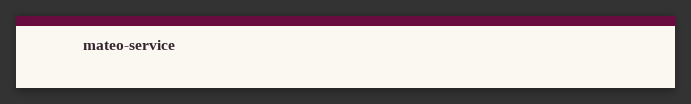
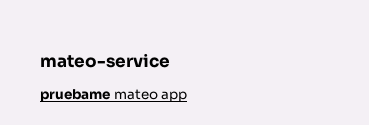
(175, 45) none -> [40,89,188,102] // pruebame mateo app

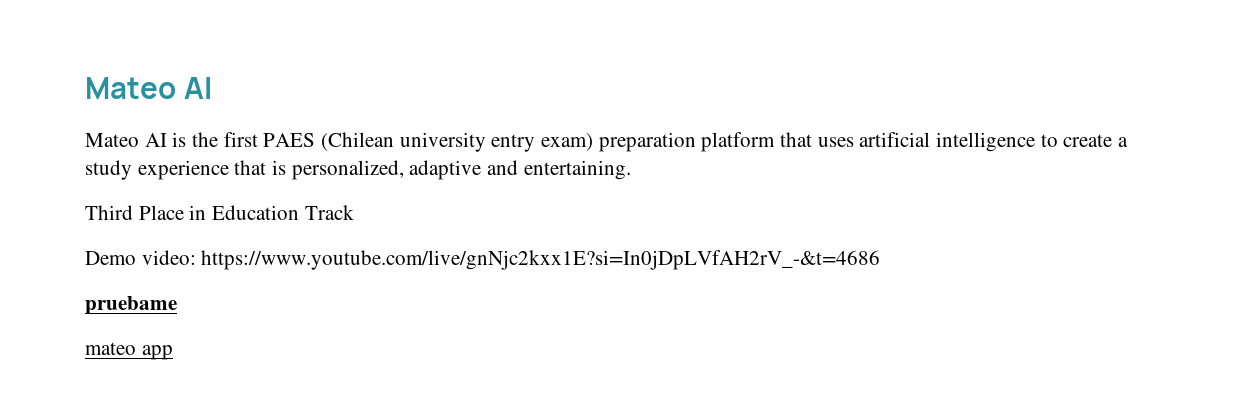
[40,53,170,68] mateo-service -> [85,77,212,99] [85,132,1129,152] [85,160,631,180] [85,205,354,220] [85,250,881,270] Mateo AI // Mateo AI is the first PAES (Chilean university entry exam) preparation platform that uses artificial intelligence to create a study experience that is personalized, adaptive and entertaining. // Third Place in Education Track // Demo video: https://www.youtube.com/live/gnNjc2kxx1E?si=In0jDpLVfAH2rV_-&t=4686
(110, 95) none -> (177, 305) //

